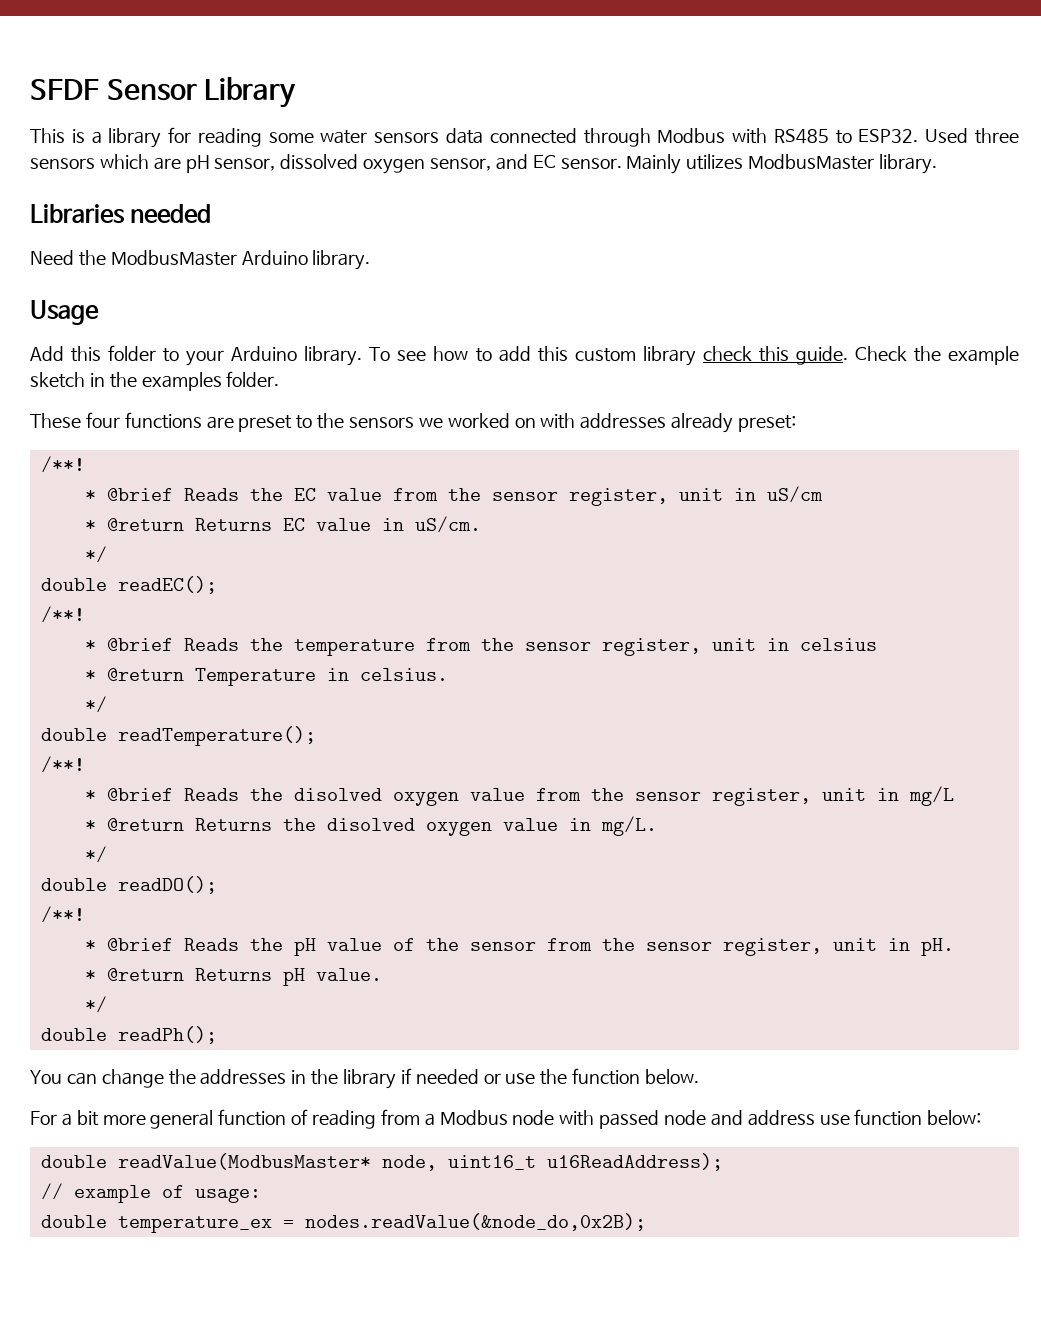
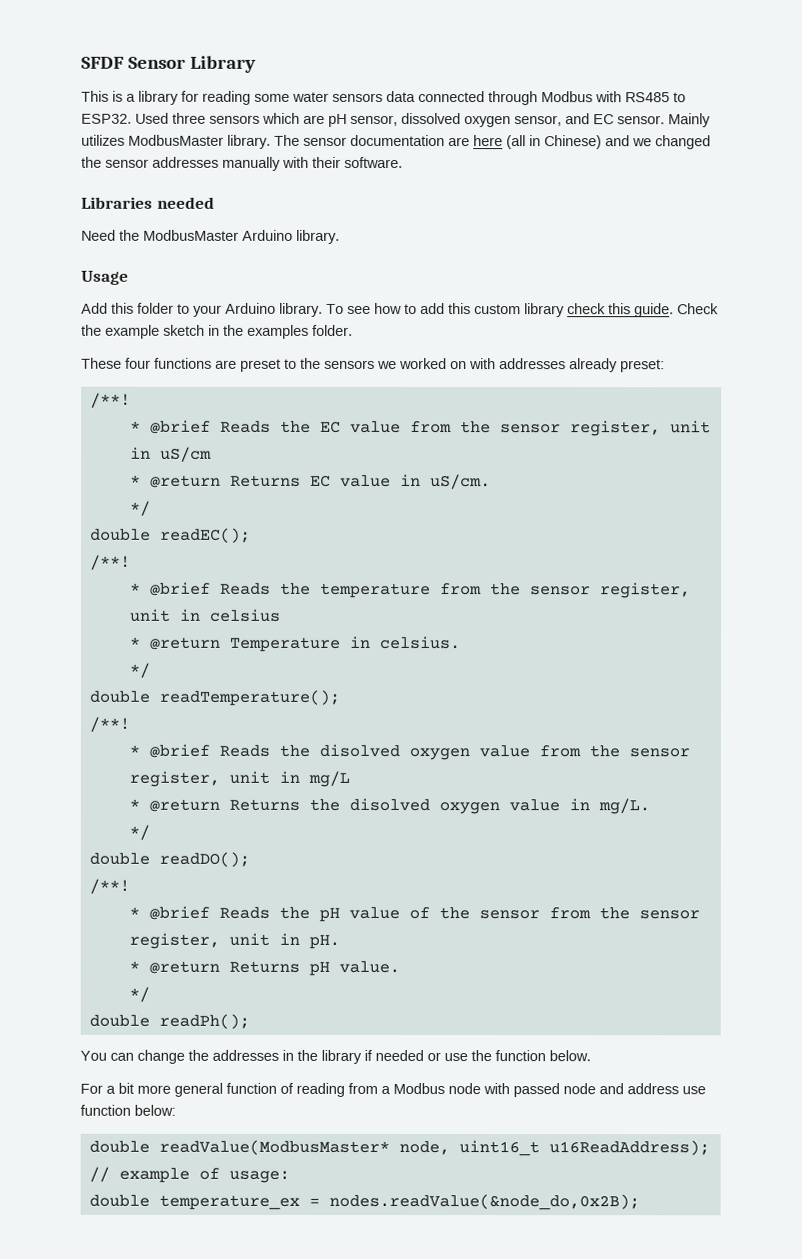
(938, 164) none -> [274,134,711,150] [81,156,403,171] The sensor documentation are here (all in Chinese) and we changed the sensor addresses manually with their software.

